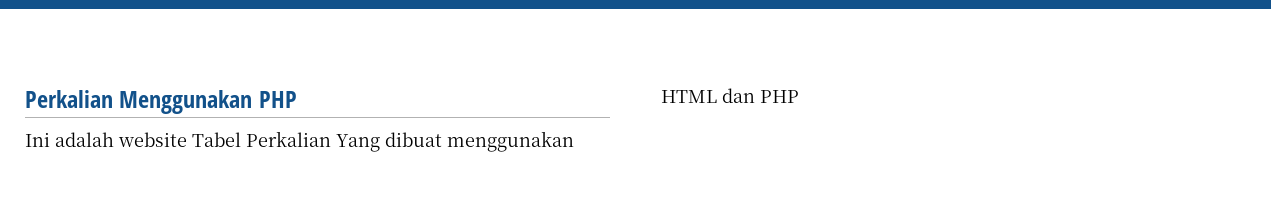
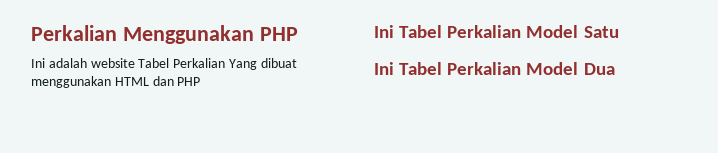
(799, 96) none -> [374,25,619,38] [374,62,615,75] // Ini Tabel Perkalian Model Satu // Ini Tabel Perkalian Model Dua

